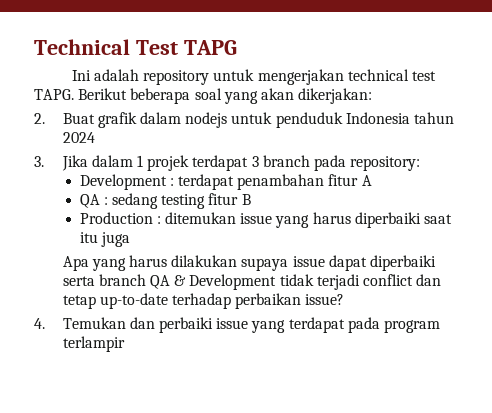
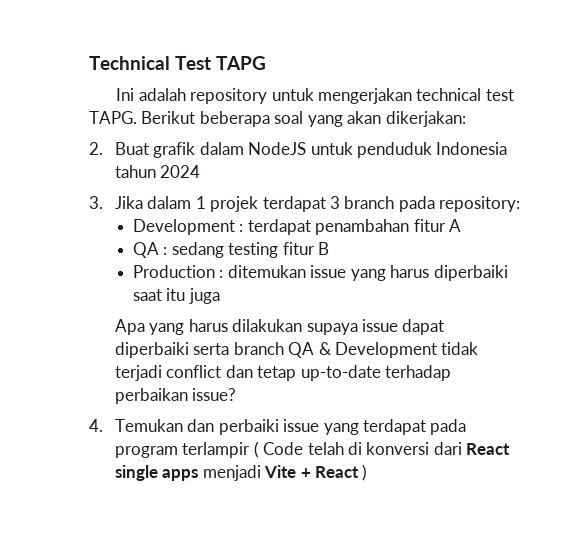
[185,112,228,128] nodejs -> [248,142,307,155] NodeJS
(125, 344) none -> [253,441,511,458] [114,464,368,481] ( Code telah di konversi dari React single apps menjadi Vite + React )

